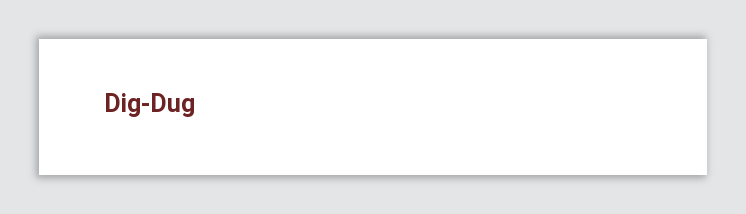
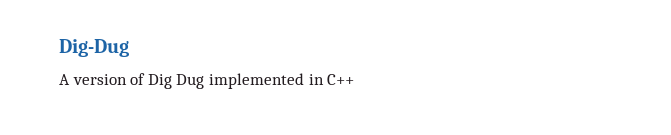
(195, 105) none -> [59,73,355,89] // A version of Dig Dug implemented in C++

